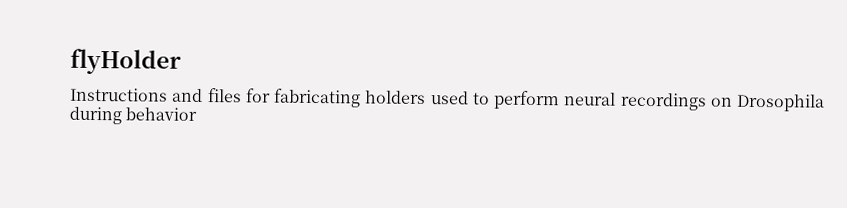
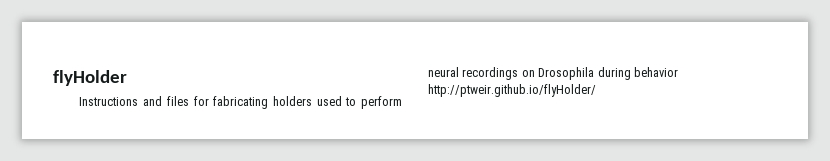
(198, 114) none -> [428,84,596,97] http://ptweir.github.io/flyHolder/

